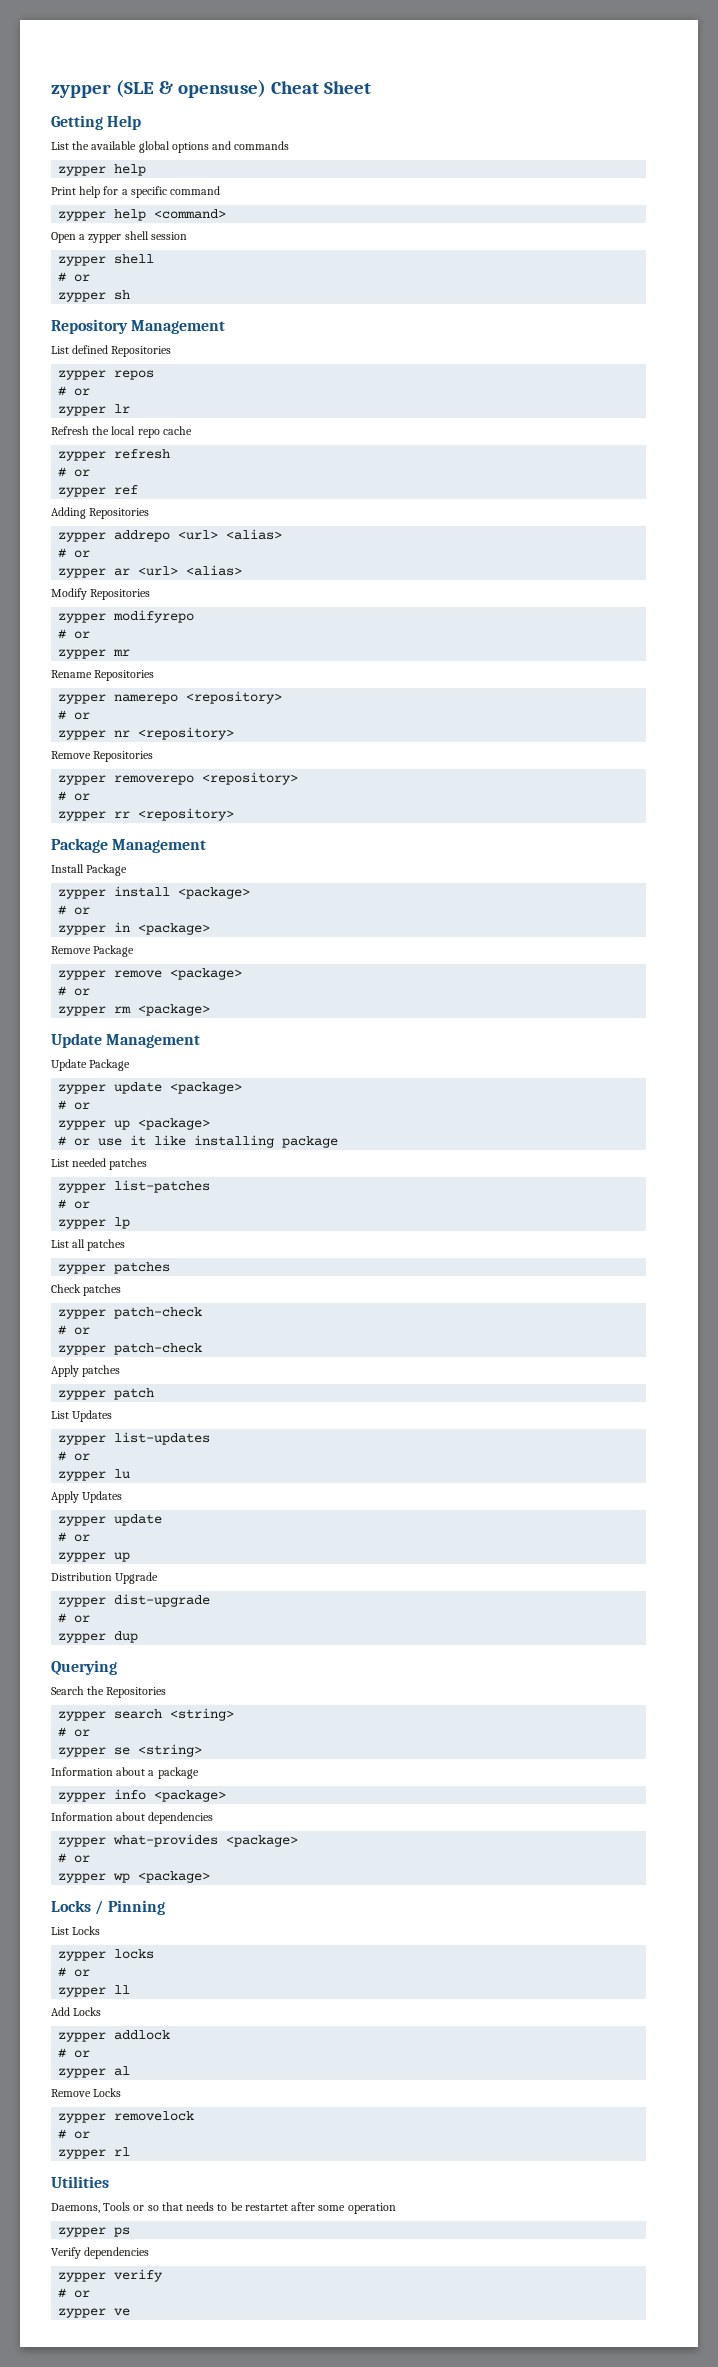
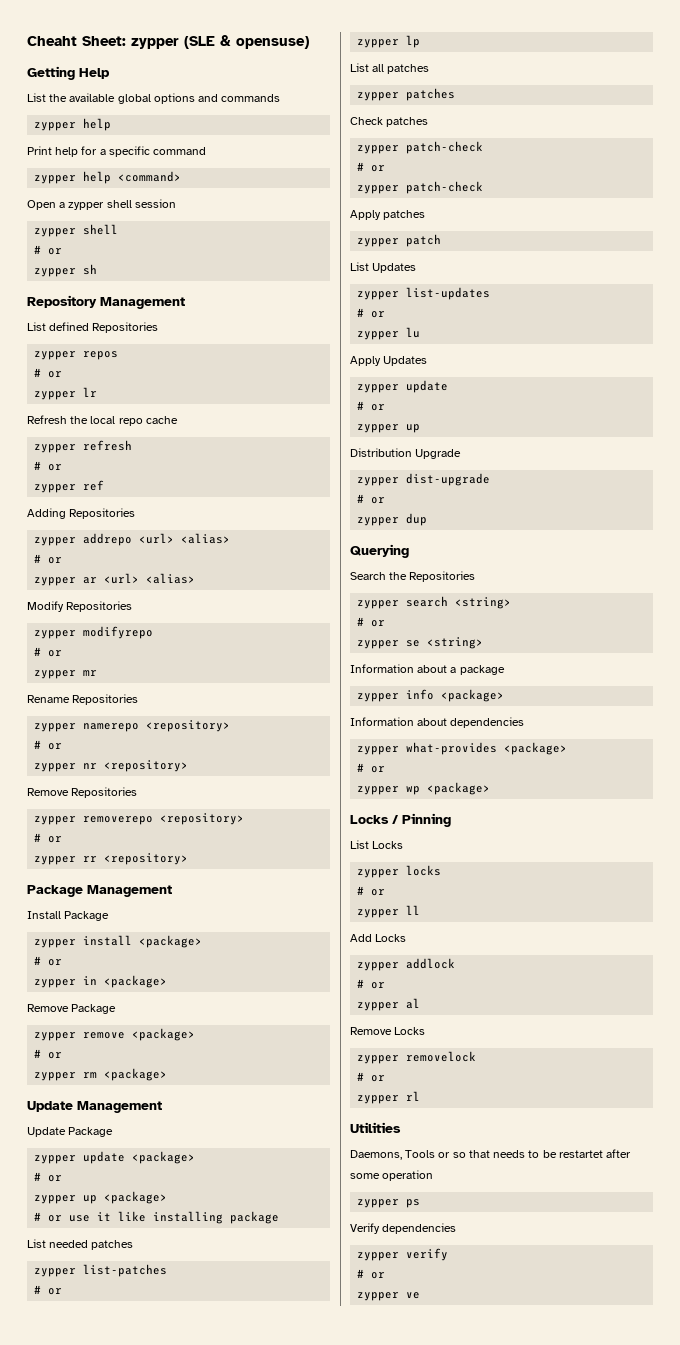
(51, 91) none -> [27,36,126,46] Cheaht Sheet:
[270,81,371,94] Cheat Sheet -> (309, 42) none

